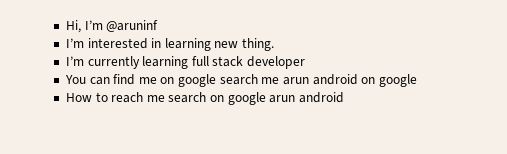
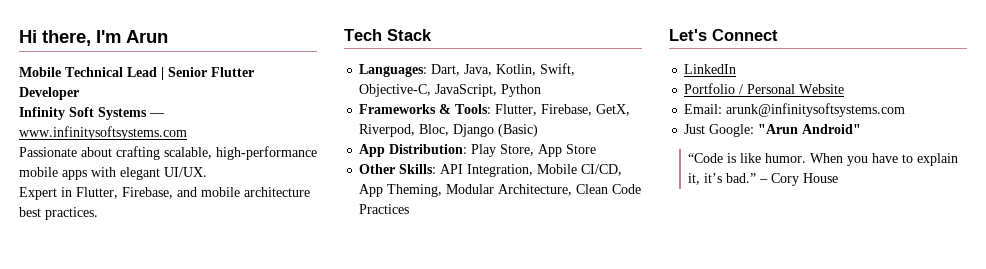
[65,20,159,33] [65,38,275,51] [65,56,306,69] [64,74,417,87] [65,92,345,105] Hi, I’m @aruninf // I’m interested in learning new thing. // I’m currently learning full stack developer // You can find me on google search me arun android on google // How to reach me search on google arun android -> [19,30,168,46] [19,67,254,80] [19,87,79,100] [19,107,165,120] [19,126,187,140] [19,146,317,160] [19,167,207,180] [19,187,310,200] [19,207,98,220] [344,29,432,41] [359,63,576,77] [359,84,542,97] [359,104,631,116] [359,124,539,137] [359,144,597,157] [359,164,623,177] [359,184,642,197] [359,204,410,214] [669,29,778,41] [684,64,737,74] [684,83,845,94] [684,103,906,117] [684,124,862,137] [688,153,959,166] [688,173,839,186] Hi there, I'm Arun // Mobile Technical Lead | Senior Flutter Developer // Infinity Soft Systems — www.infinitysoftsystems.com // Passionate about crafting scalable, high-performance mobile apps with elegant UI/UX. // Expert in Flutter, Firebase, and mobile architecture best practices. // Tech Stack // Languages: Dart, Java, Kotlin, Swift, Objective-C, JavaScript, Python // Frameworks & Tools: Flutter, Firebase, GetX, Riverpod, Bloc, Django (Basic) // App Distribution: Play Store, App Store // Other Skills: API Integration, Mobile CI/CD, App Theming, Modular Architecture, Clean Code Practices // Let's Connect // LinkedIn // Portfolio / Personal Website // Email: arunk@infinitysoftsystems.com // Just Google: "Arun Android" // “Code is like humor. When you have to explain it, it’s bad.” – Cory House

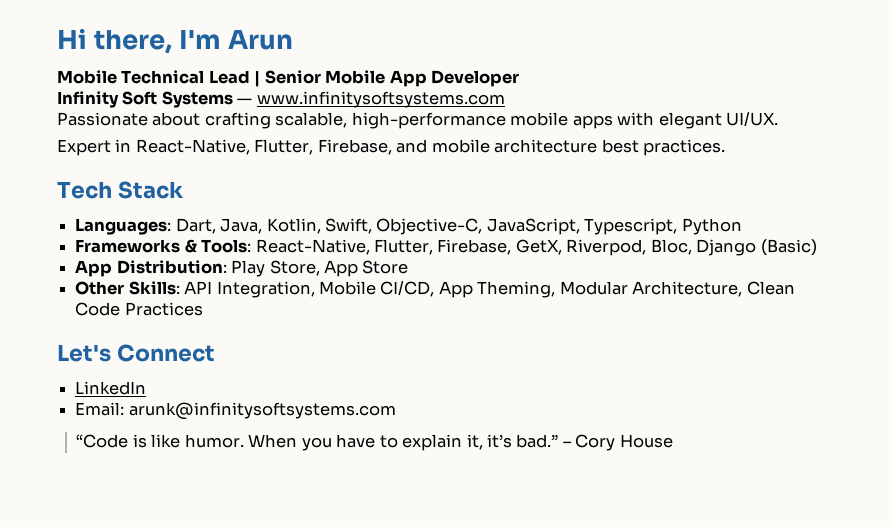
[211,67,254,77] Flutter -> [325,70,427,87] Mobile App
(72, 192) none -> [135,139,250,155] React-Native,
(498, 90) none -> [584,218,678,235] Typescript,
(492, 109) none -> [255,239,370,255] React-Native,
[684,83,845,94] [684,103,906,117] [684,124,862,137] Portfolio / Personal Website // Email: arunk@infinitysoftsystems.com // Just Google: "Arun Android" -> [75,402,396,420] Email: arunk@infinitysoftsystems.com

